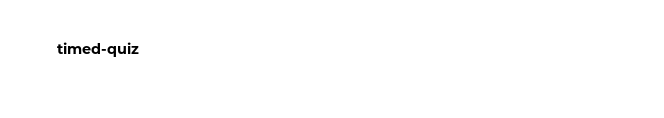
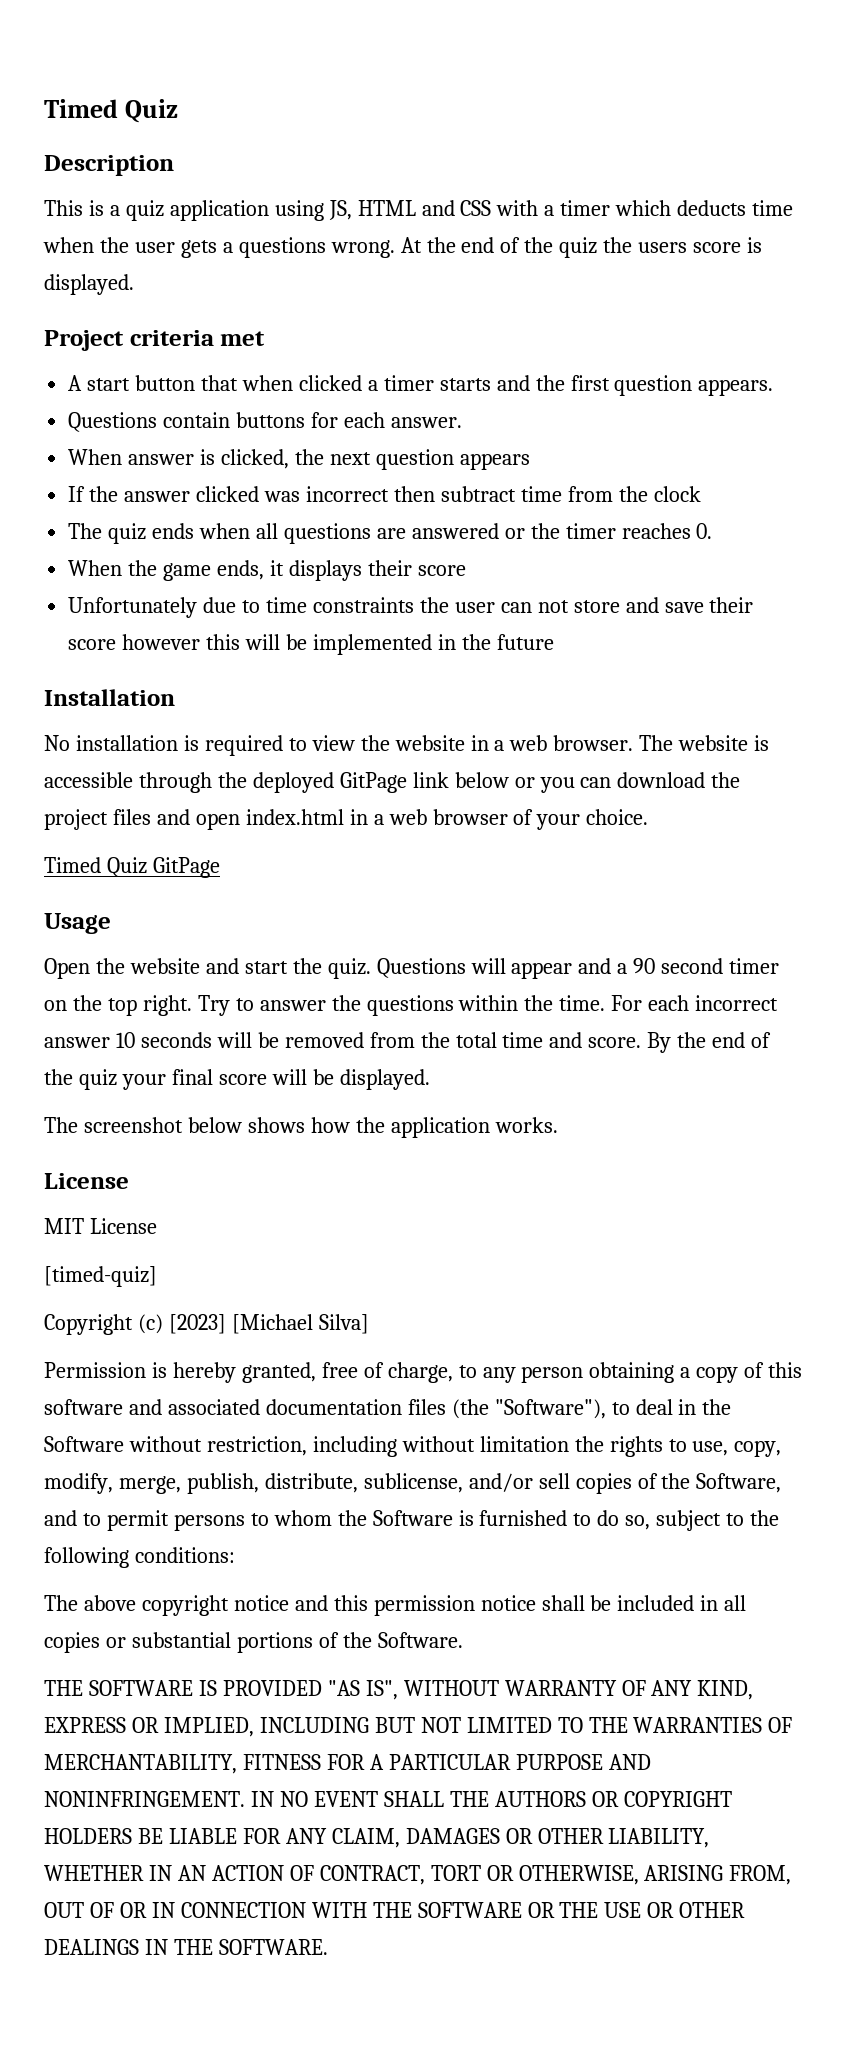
[57,42,139,57] timed-quiz -> [44,99,178,123] [44,155,174,176] [44,200,794,221] [43,237,763,258] [44,274,134,295] [44,330,266,351] [68,375,774,396] [68,412,462,432] [68,449,530,470] [68,486,701,502] [68,523,713,544] [68,560,466,581] [68,597,754,618] [68,634,554,655] [44,689,175,706] [44,735,770,756] [44,772,741,793] [44,809,649,830] [44,857,220,878] [44,913,111,934] [44,958,780,979] [44,995,779,1016] [44,1032,772,1053] [44,1069,430,1090] [44,1117,558,1138] [44,1173,129,1189] [44,1218,157,1234] [44,1266,157,1287] [44,1314,369,1335] [44,1362,803,1383] [44,1399,732,1419] [44,1436,782,1457] [44,1473,782,1494] [44,1510,780,1531] [44,1547,235,1568] [44,1595,747,1616] [44,1632,463,1653] [44,1680,754,1700] [44,1717,793,1737] [44,1754,651,1774] [44,1791,732,1807] [44,1828,710,1848] [44,1865,792,1885] [44,1902,746,1918] [44,1939,328,1955] Timed Quiz // Description // This is a quiz application using JS, HTML and CSS with a timer which deducts time when the user gets a questions wrong. At the end of the quiz the users score is displayed. // Project criteria met // A start button that when clicked a timer starts and the first question appears. // Questions contain buttons for each answer. // When answer is clicked, the next question appears // If the answer clicked was incorrect then subtract time from the clock // The quiz ends when all questions are answered or the timer reaches 0. // When the game ends, it displays their score // Unfortunately due to time constraints the user can not store and save their score however this will be implemented in the future // Installation // No installation is required to view the website in a web browser. The website is accessible through the deployed GitPage link below or you can download the project files and open index.html in a web browser of your choice. // Timed Quiz GitPage // Usage // Open the website and start the quiz. Questions will appear and a 90 second timer on the top right. Try to answer the questions within the time. For each incorrect answer 10 seconds will be removed from the total time and score. By the end of the quiz your final score will be displayed. // The screenshot below shows how the application works. // License // MIT License // [timed-quiz] // Copyright (c) [2023] [Michael Silva] // Permission is hereby granted, free of charge, to any person obtaining a copy of this software and associated documentation files (the "Software"), to deal in the Software without restriction, including without limitation the rights to use, copy, modify, merge, publish, distribute, sublicense, and/or sell copies of the Software, and to permit persons to whom the Software is furnished to do so, subject to the following conditions: // The above copyright notice and this permission notice shall be included in all copies or substantial portions of the Software. // THE SOFTWARE IS PROVIDED "AS IS", WITHOUT WARRANTY OF ANY KIND, EXPRESS OR IMPLIED, INCLUDING BUT NOT LIMITED TO THE WARRANTIES OF MERCHANTABILITY, FITNESS FOR A PARTICULAR PURPOSE AND NONINFRINGEMENT. IN NO EVENT SHALL THE AUTHORS OR COPYRIGHT HOLDERS BE LIABLE FOR ANY CLAIM, DAMAGES OR OTHER LIABILITY, WHETHER IN AN ACTION OF CONTRACT, TORT OR OTHERWISE, ARISING FROM, OUT OF OR IN CONNECTION WITH THE SOFTWARE OR THE USE OR OTHER DEALINGS IN THE SOFTWARE.

